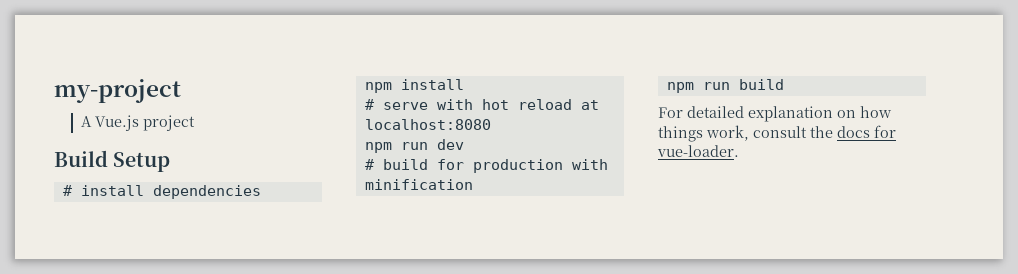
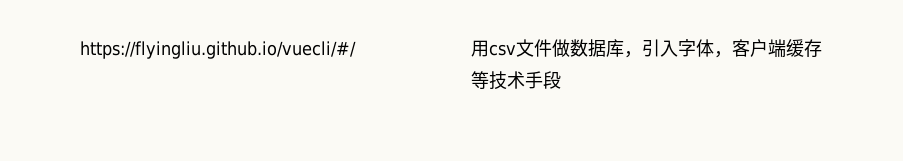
[54,79,181,103] [81,115,196,131] [54,150,171,172] [62,185,261,199] [364,79,464,93] [364,99,599,110] [364,119,491,130] [364,139,464,153] [364,159,608,173] [364,179,473,190] [666,79,784,93] [658,106,892,122] [658,125,896,142] [657,145,739,157] my-project // A Vue.js project // Build Setup // # install dependencies // npm install // # serve with hot reload at localhost:8080 // npm run dev // # build for production with minification // npm run build // For detailed explanation on how things work, consult the docs for vue-loader. -> [80,41,356,59] [471,39,822,58] [471,71,561,90] https://flyingliu.github.io/vuecli/#/ // 用csv文件做数据库，引入字体，客户端缓存等技术手段

